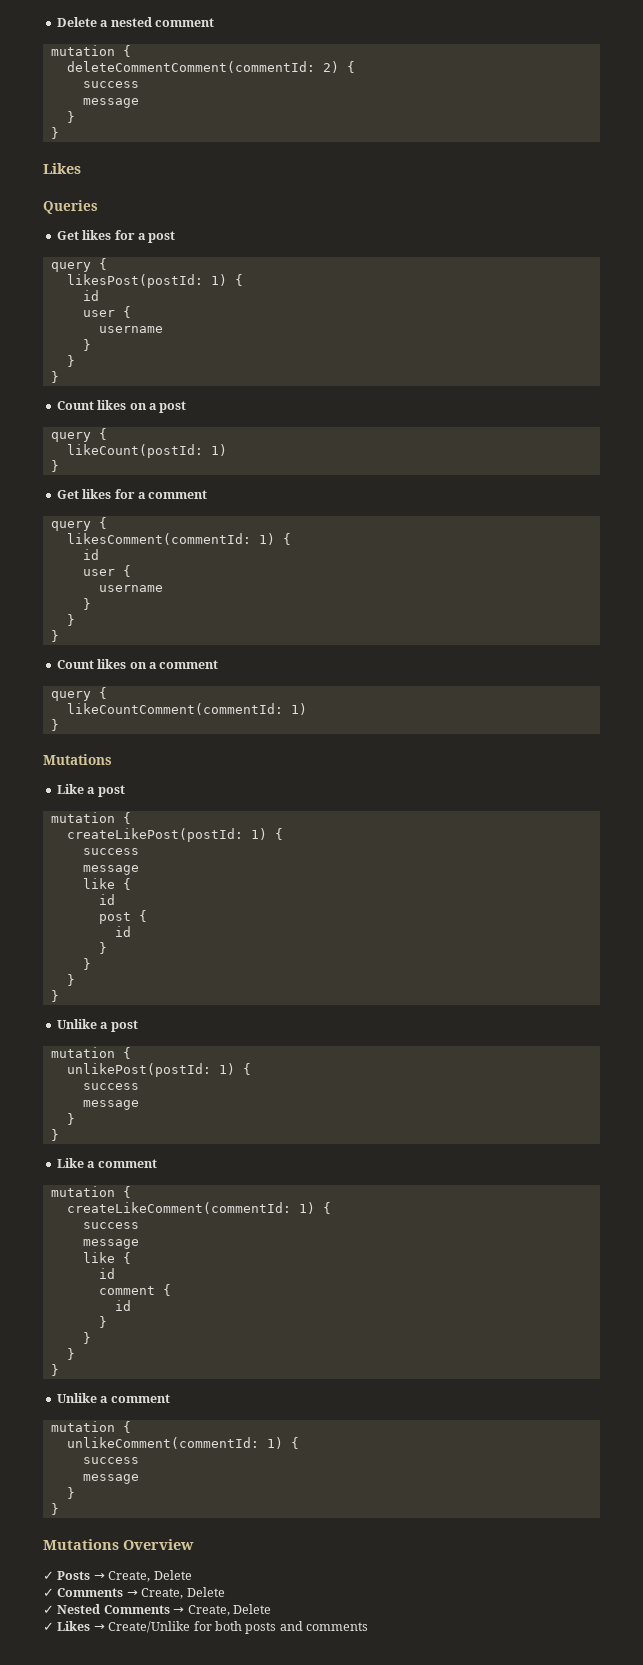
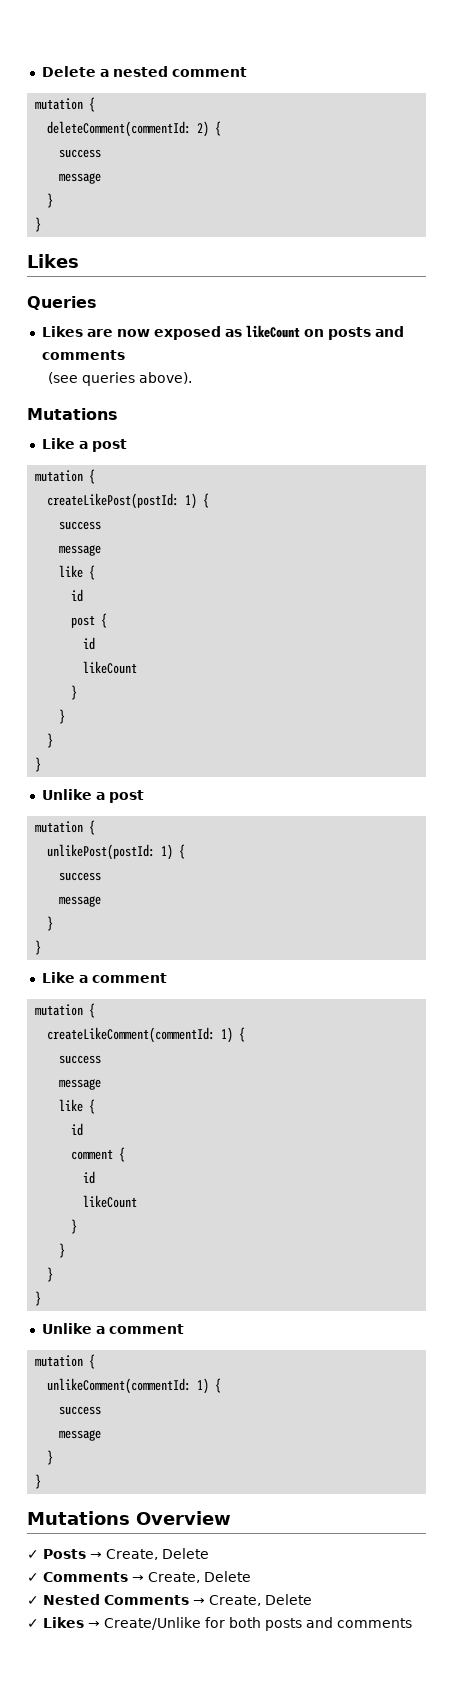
[66,61,315,73] deleteCommentComment(commentId: -> [47,121,192,137] deleteComment(commentId:
[56,230,176,243] [50,258,107,272] [66,274,243,288] [82,290,99,301] [82,306,131,318] [98,326,163,333] [82,339,91,351] [66,355,75,367] [50,371,59,383] [56,400,187,413] [50,428,107,442] [66,444,227,458] [50,460,59,472] [56,489,208,499] [50,517,107,531] [66,533,291,545] [82,549,99,560] [82,565,131,577] [98,585,163,592] [82,598,91,610] [66,614,75,626] [50,630,59,642] [56,659,219,669] [50,687,107,701] [66,703,307,715] [50,719,59,731] Get likes for a post // query { // likesPost(postId: 1) { // id // user { // username // } // } // } // Count likes on a post // query { // likeCount(postId: 1) // } // Get likes for a comment // query { // likesComment(commentId: 1) { // id // user { // username // } // } // } // Count likes on a comment // query { // likeCountComment(commentId: 1) // } -> [41,325,404,340] [41,350,125,360] [47,372,192,386] Likes are now exposed as likeCount on posts and comments // (see queries above).
(131, 931) none -> [83,661,138,674] // likeCount
(131, 1305) none -> [83,1195,138,1208] // likeCount

